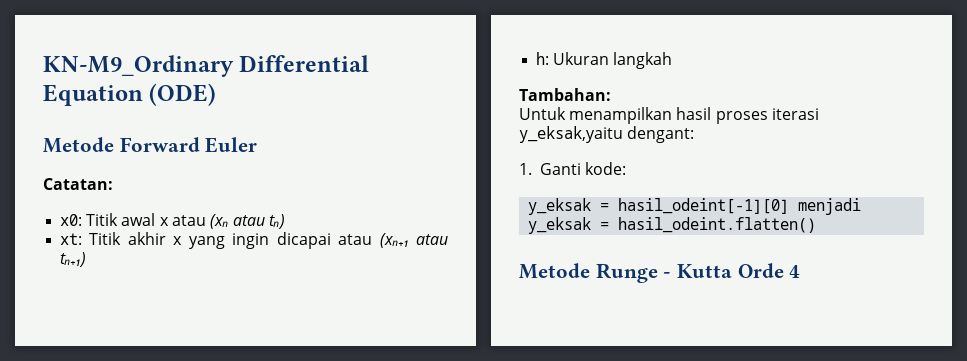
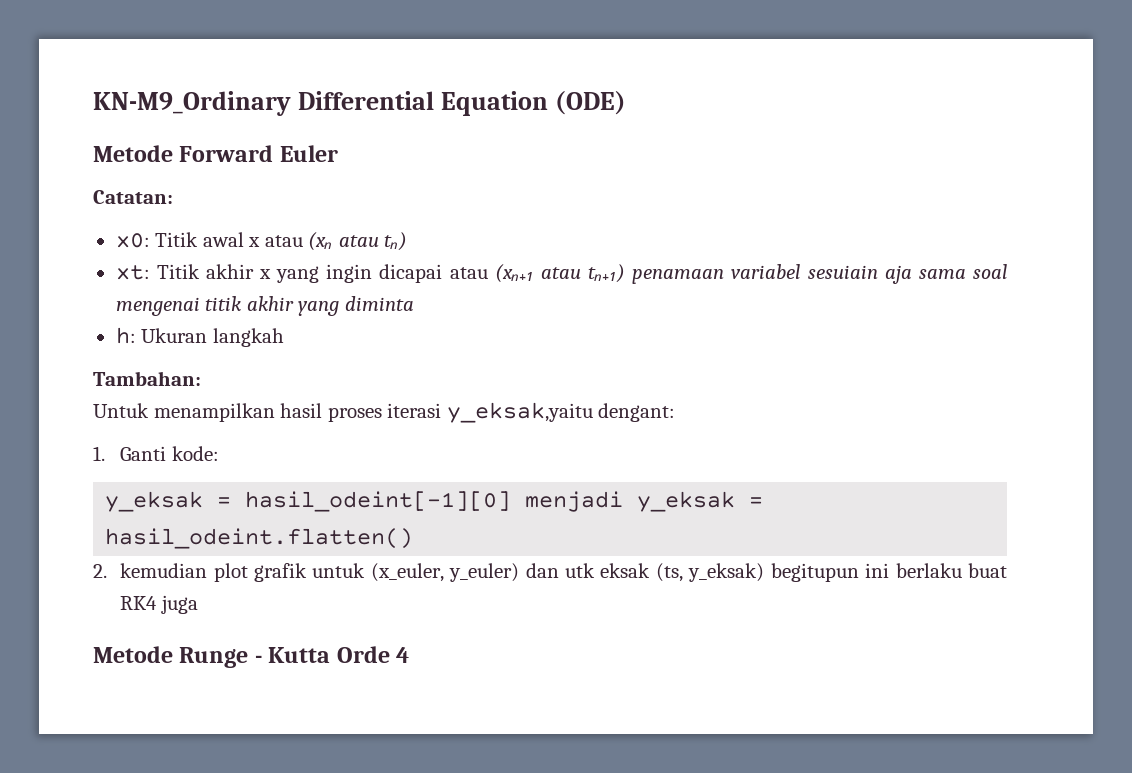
(87, 259) none -> [632,264,1008,284] [115,296,414,316] penamaan variabel sesuiain aja sama soal mengenai titik akhir yang diminta
(817, 225) none -> [93,563,1008,582] [120,595,198,614] // 2. kemudian plot grafik untuk (x_euler, y_euler) dan utk eksak (ts, y_eksak) begitupun ini berlaku buat RK4 juga

